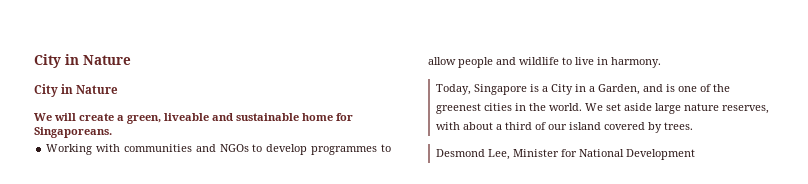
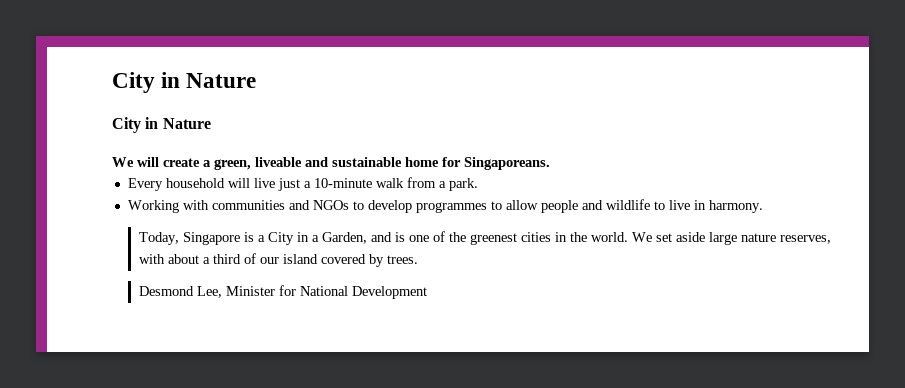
(112, 132) none -> [127,177,478,191] // Every household will live just a 10-minute walk from a park.

